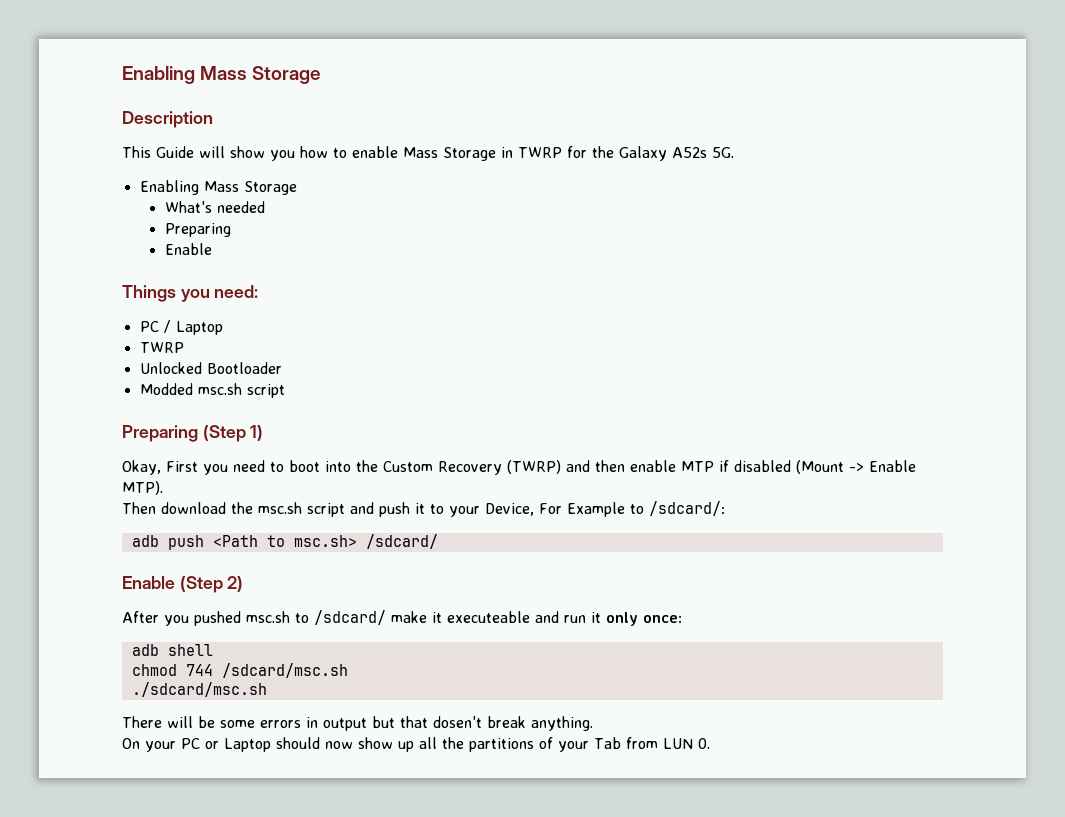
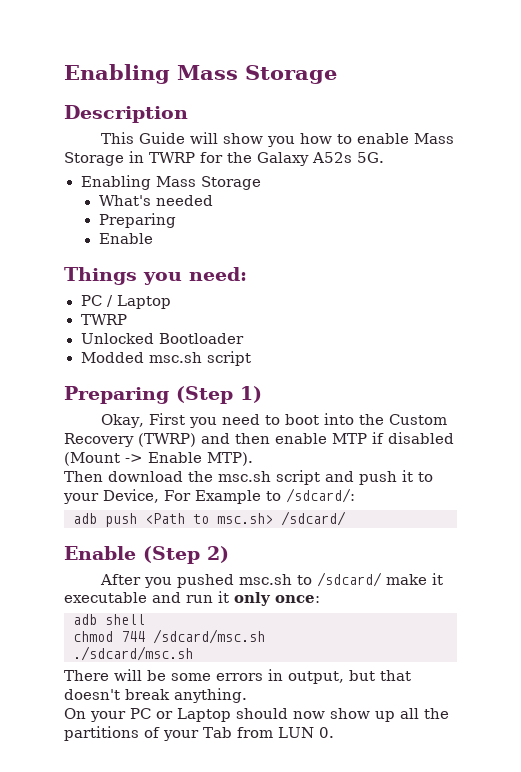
[447,611,530,623] executeable -> [64,592,147,603] executable
[323,718,367,731] output -> [288,671,344,684] output,
[433,716,482,728] dosen't -> [64,689,120,700] doesn't

